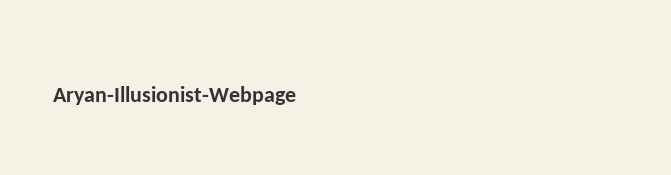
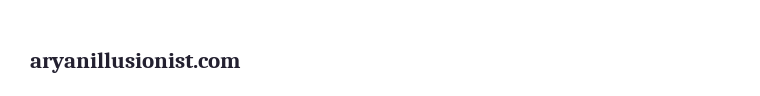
[53,86,296,105] Aryan-Illusionist-Webpage -> [30,52,241,73] aryanillusionist.com

